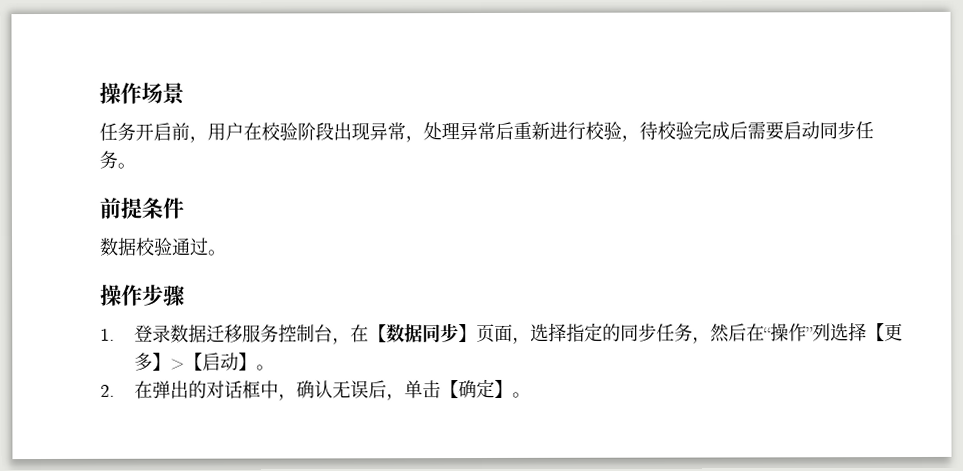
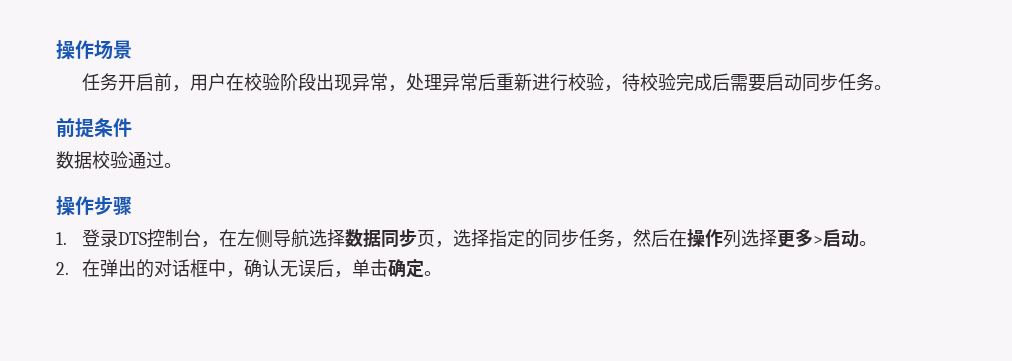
[170,324,388,345] 数据迁移服务控制台，在【 -> [117,229,345,248] DTS控制台，在左侧导航选择
[458,323,514,344] 】页面 -> [416,230,435,247] 页
[763,322,904,342] [134,352,258,371] “操作”列选择【更多】>【启动】 -> [686,228,859,248] 操作列选择更多>启动
[440,378,514,399] 【确定】 -> [387,259,424,278] 确定

